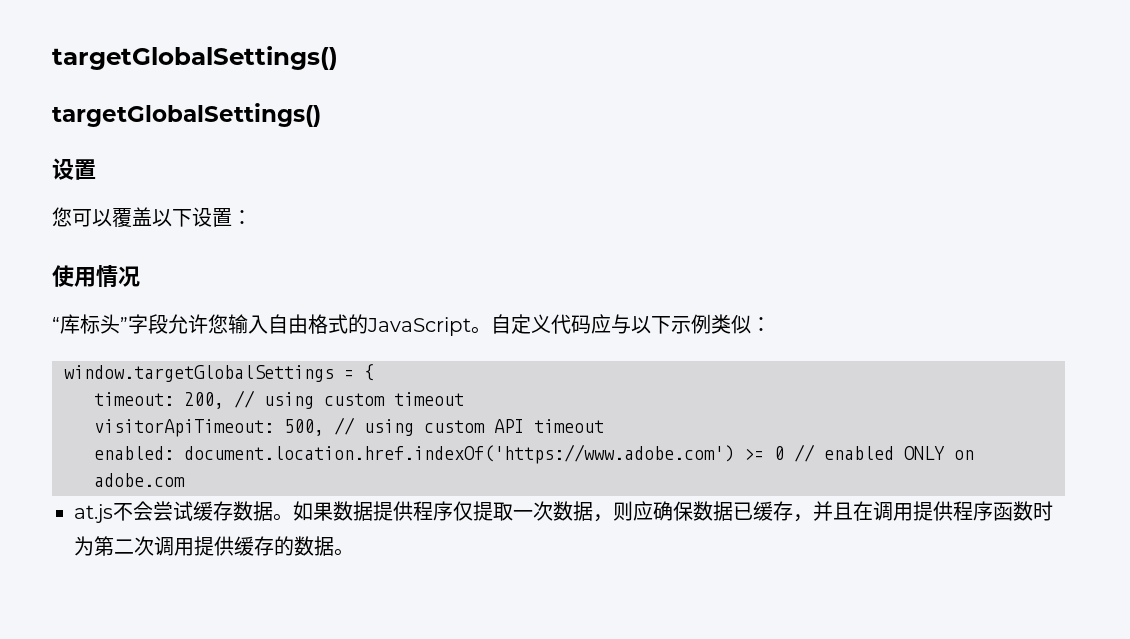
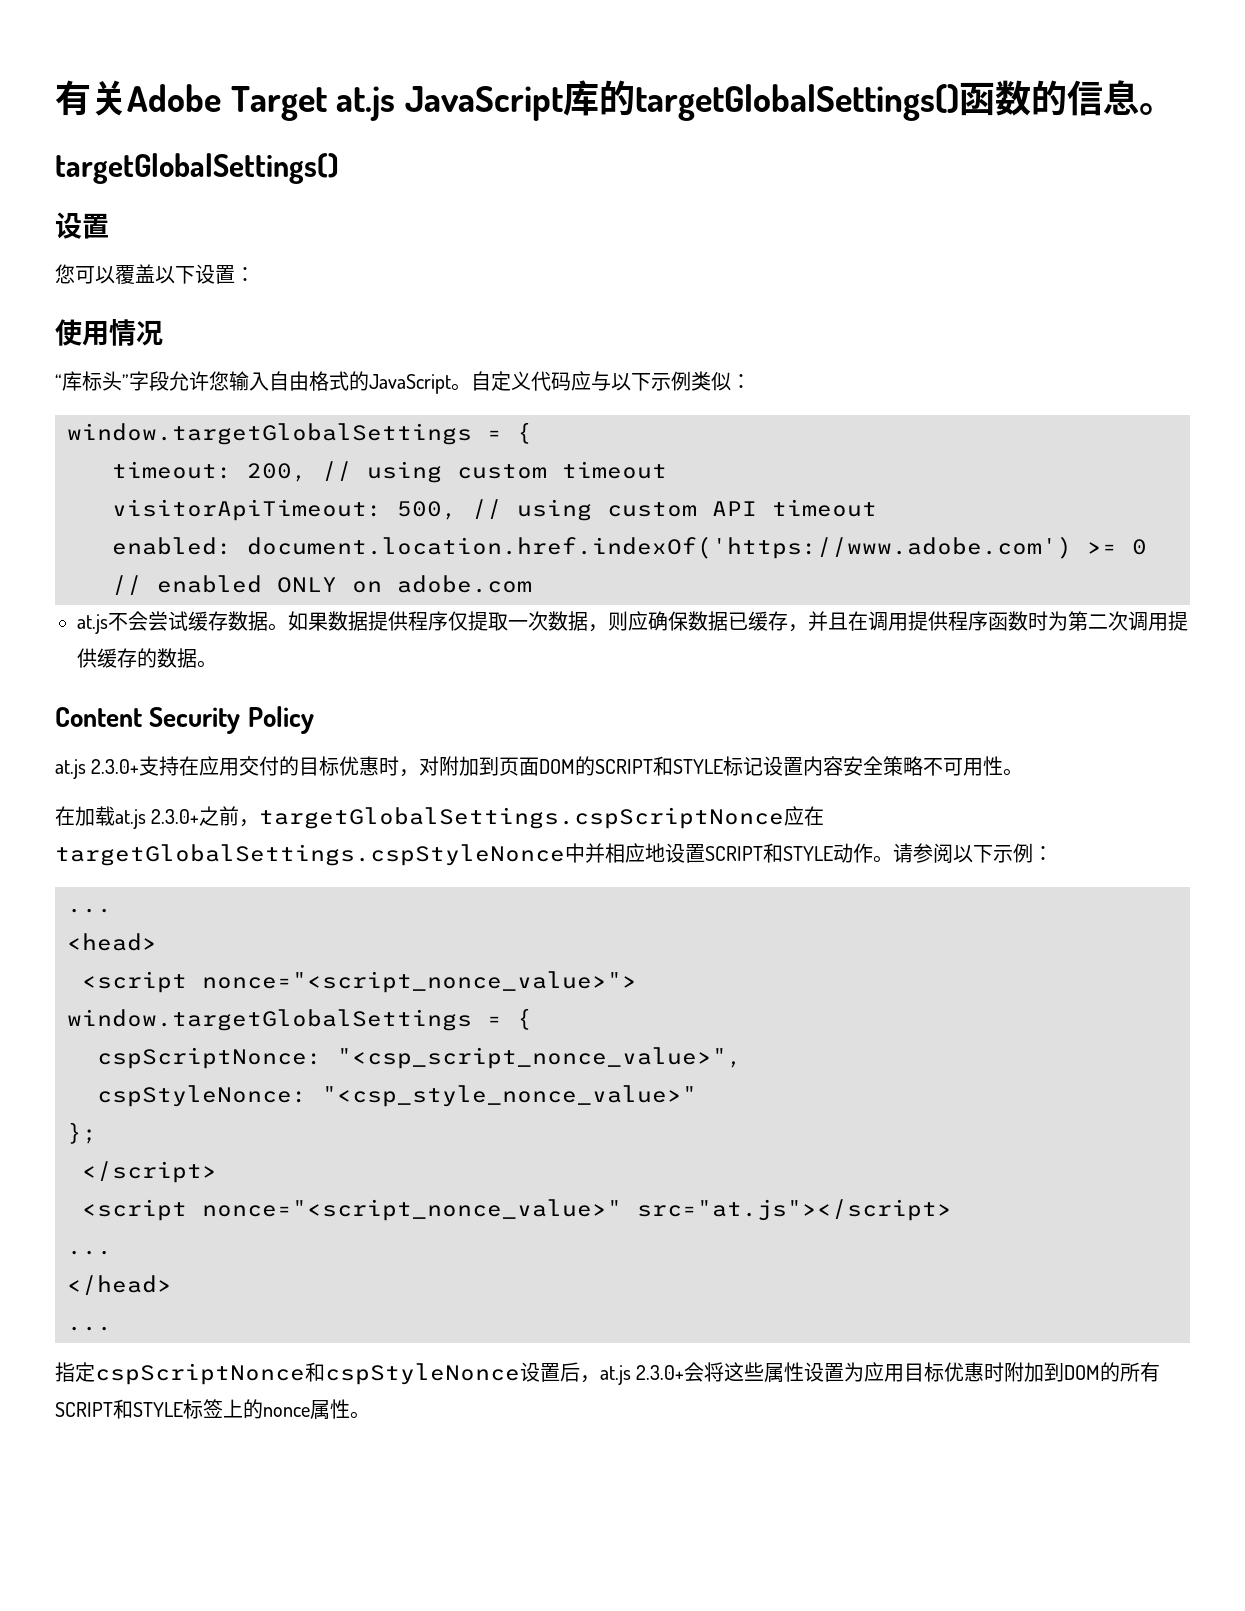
[52,46,338,70] targetGlobalSettings() -> [55,80,1176,121] 有关Adobe Target at.js JavaScript库的targetGlobalSettings()函数的信息。
(354, 552) none -> [55,706,314,734] [55,756,1024,779] [55,806,825,829] [55,843,1053,866] [67,908,112,913] [67,933,157,951] [82,971,637,993] [67,1008,532,1031] [97,1047,742,1069] [97,1085,697,1107] [67,1122,97,1144] [82,1161,217,1183] [82,1199,952,1221] [67,1250,112,1255] [67,1275,172,1295] [67,1326,112,1331] [55,1362,1161,1385] [55,1399,370,1420] // Content Security Policy // at.js 2.3.0+支持在应用交付的目标优惠时，对附加到页面DOM的SCRIPT和STYLE标记设置内容安全策略不可用性。 // 在加载at.js 2.3.0+之前，targetGlobalSettings.cspScriptNonce应在targetGlobalSettings.cspStyleNonce中并相应地设置SCRIPT和STYLE动作。请参阅以下示例： // ... // <head> // <script nonce="<script_nonce_value>"> // window.targetGlobalSettings = { // cspScriptNonce: "<csp_script_nonce_value>", // cspStyleNonce: "<csp_style_nonce_value>" // }; // </script> // <script nonce="<script_nonce_value>" src="at.js"></script> // ... // </head> // ... // 指定cspScriptNonce和cspStyleNonce设置后，at.js 2.3.0+会将这些属性设置为应用目标优惠时附加到DOM的所有SCRIPT和STYLE标签上的nonce属性。

